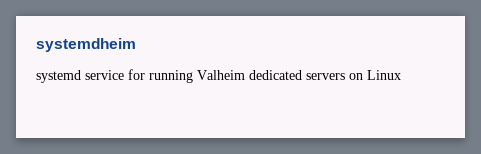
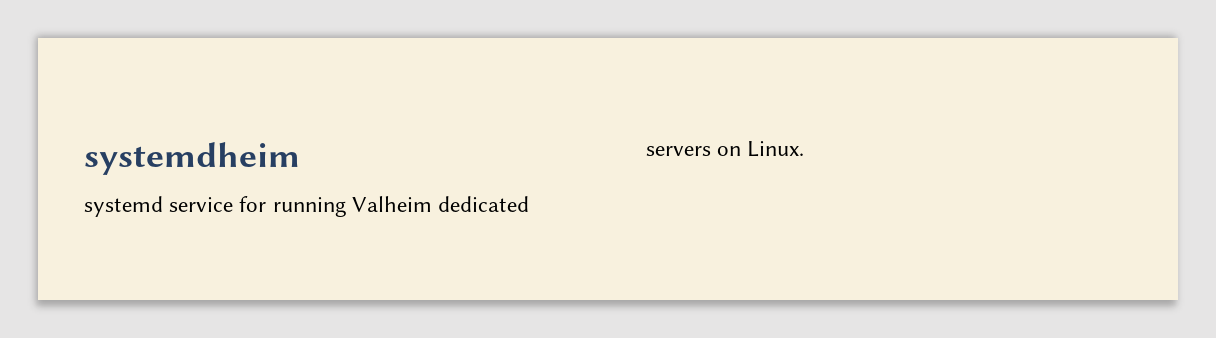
[367,70,401,80] Linux -> [747,141,805,157] Linux.

